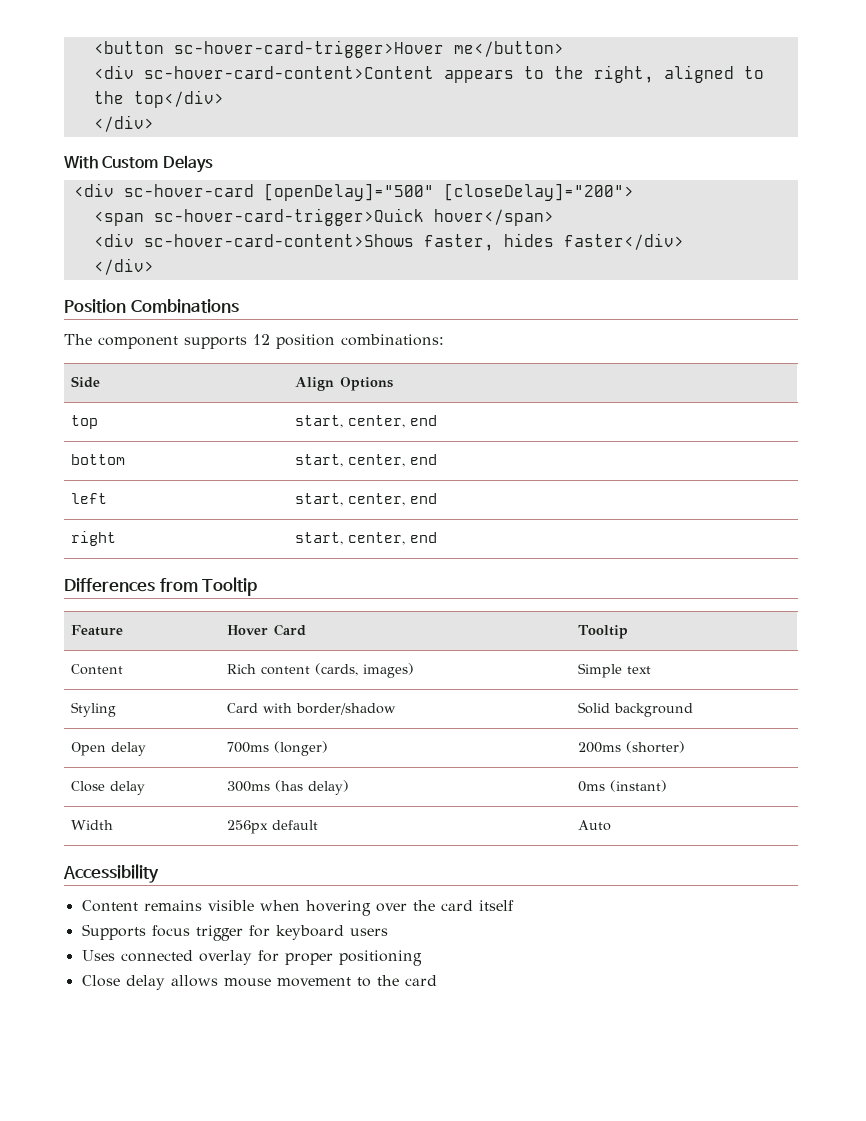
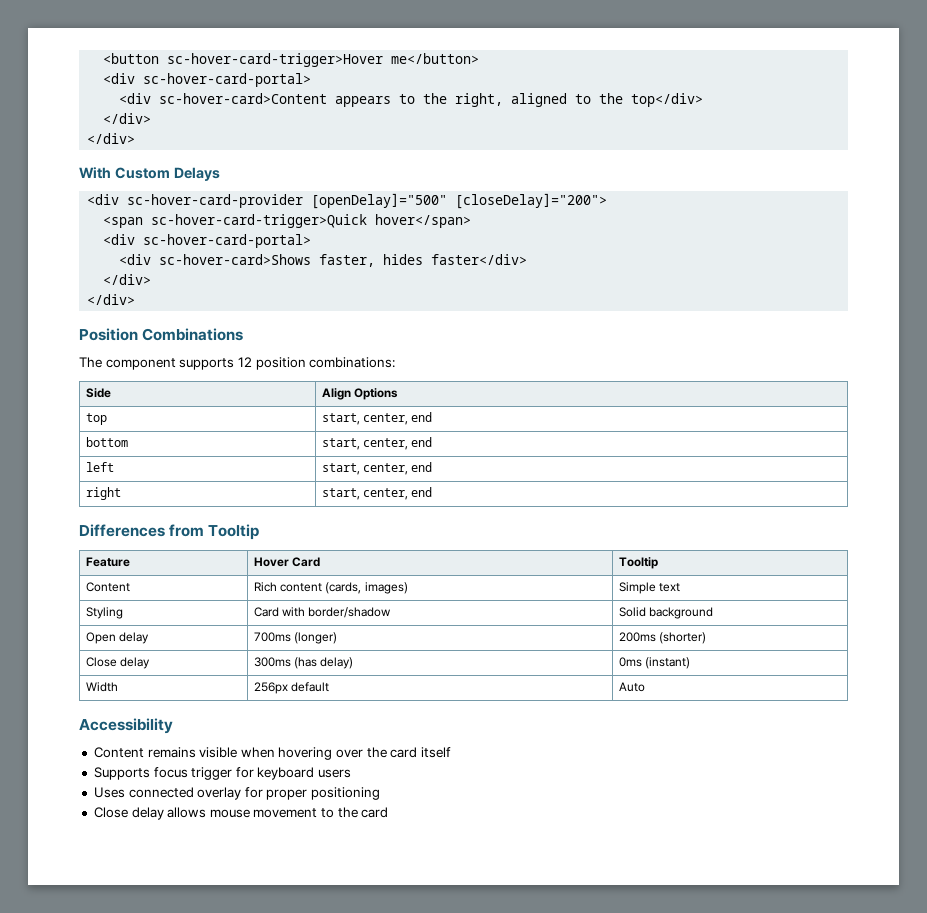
[143,66,434,79] sc-hover-card-content>Content -> [143,73,312,87] [119,93,328,104] sc-hover-card-portal> // <div sc-hover-card>Content
(154, 123) none -> [87,133,136,144] // </div>
[123,184,254,197] sc-hover-card -> [127,194,304,208] sc-hover-card-provider
[143,234,414,247] sc-hover-card-content>Shows -> [143,234,312,248] [119,254,312,265] sc-hover-card-portal> // <div sc-hover-card>Shows
(154, 266) none -> [87,294,136,305] // </div>

